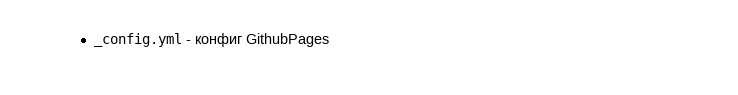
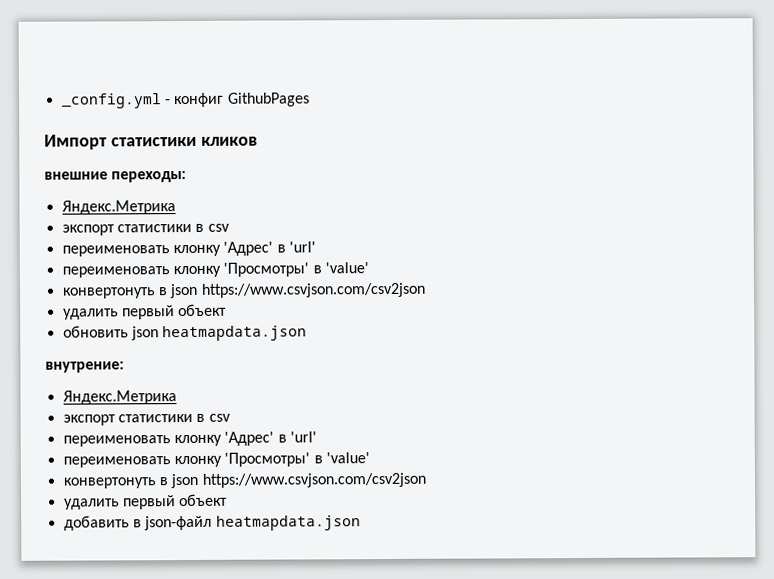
(329, 40) none -> [44,134,258,150] [44,171,187,183] [61,200,176,215] [61,223,230,236] [61,241,316,257] [61,262,369,278] [61,282,426,299] [62,303,228,320] [62,325,308,342] [45,361,124,373] [62,390,177,405] [62,413,231,426] [62,431,317,447] [62,452,370,468] [62,472,426,489] [63,493,229,510] [63,515,361,531] // Импорт статистики кликов // внешние переходы: // Яндекс.Метрика // экспорт cтатистики в csv // переименовать клонку 'Адрес' в 'url' // переименовать клонку 'Просмотры' в 'value' // конвертонуть в json https://www.csvjson.com/csv2json // удалить первый объект // обновить json heatmapdata.json // внутрение: // Яндекс.Метрика // экспорт cтатистики в csv // переименовать клонку 'Адрес' в 'url' // переименовать клонку 'Просмотры' в 'value' // конвертонуть в json https://www.csvjson.com/csv2json // удалить первый объект // добавить в json-файл heatmapdata.json

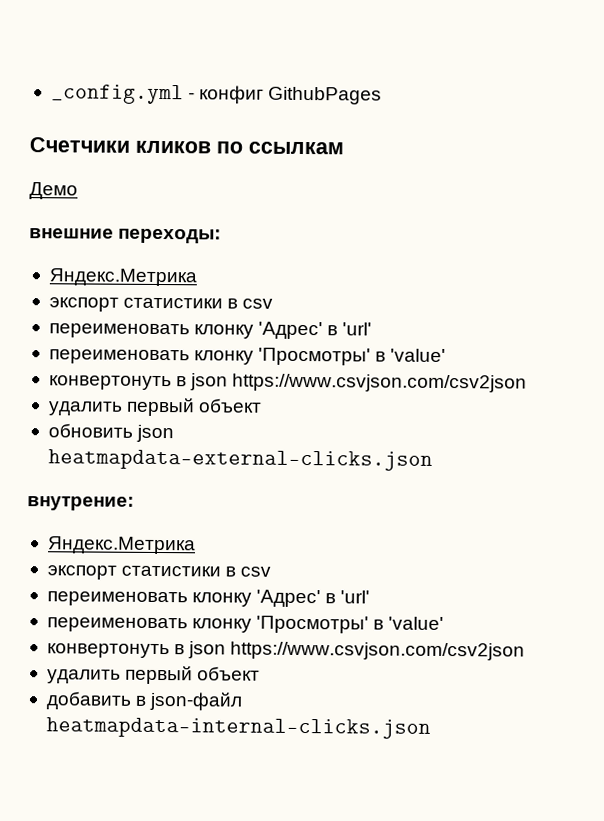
[44,134,197,150] Импорт статистики -> [29,137,130,153] Счетчики
(258, 141) none -> [216,141,344,155] [29,182,78,200] по ссылкам // Демо
[162,325,308,342] heatmapdata.json -> [47,449,433,471] heatmapdata-external-clicks.json
[215,515,361,531] heatmapdata.json -> [45,717,431,739] heatmapdata-internal-clicks.json

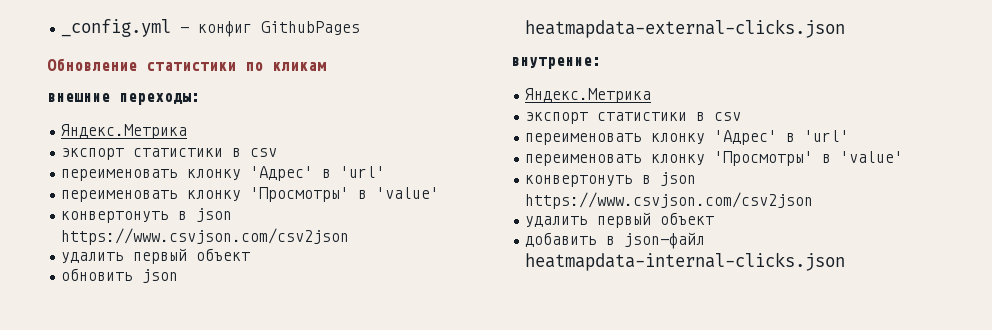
[29,137,344,155] [29,182,78,200] Счетчики кликов по ссылкам // Демо -> [47,58,326,71] Обновление статистики по кликам

